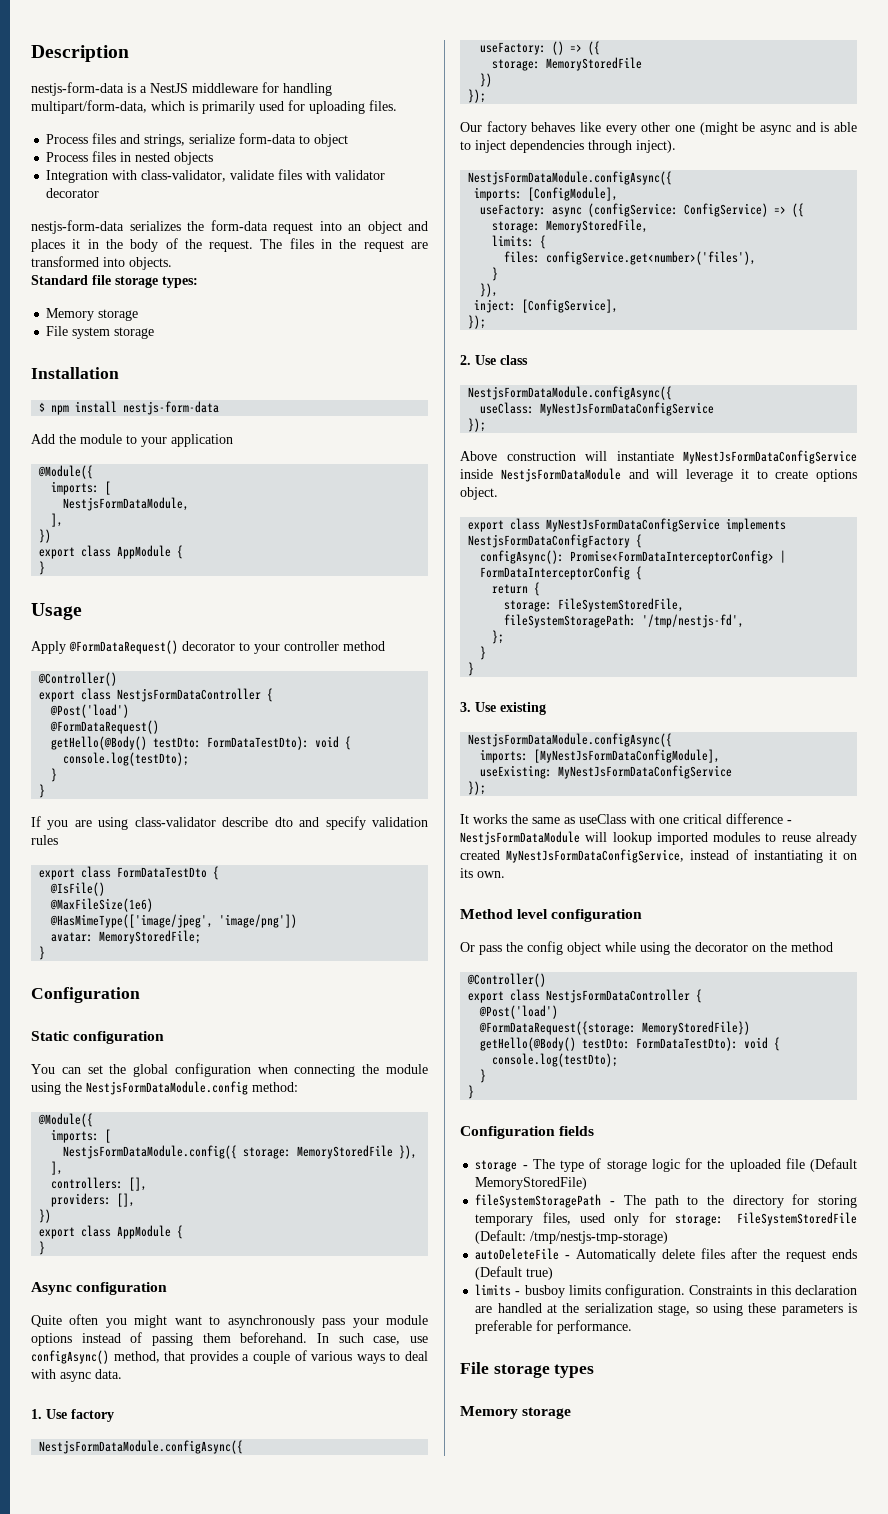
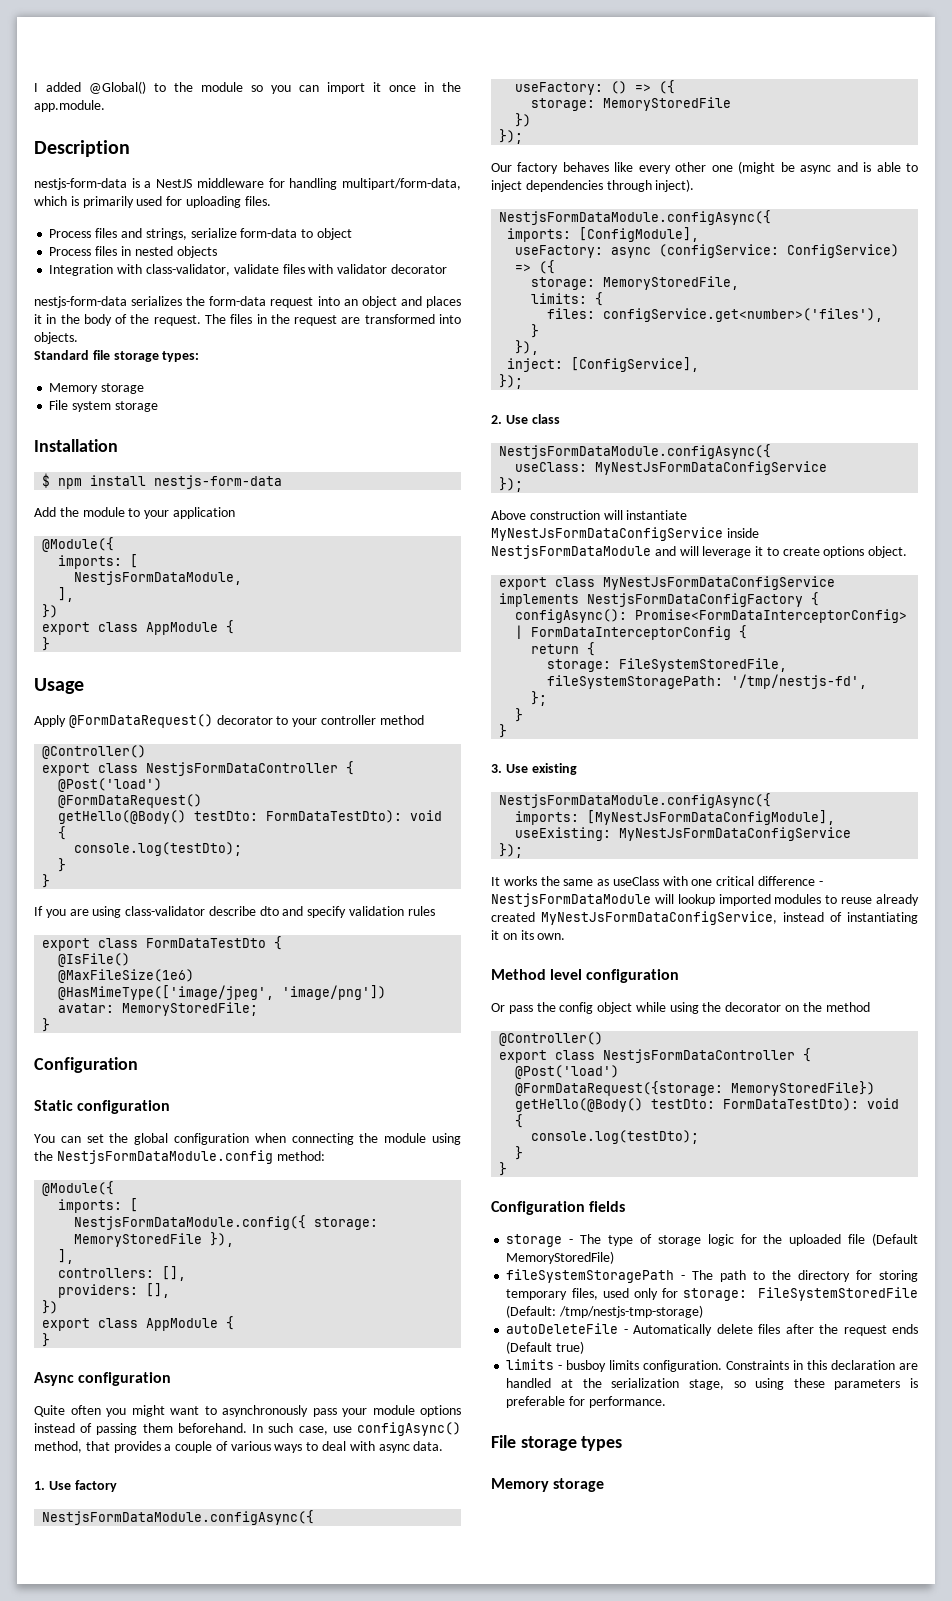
(31, 53) none -> [34,81,461,94] [34,100,105,112] I added @Global() to the module so you can import it once in the app.module. //

